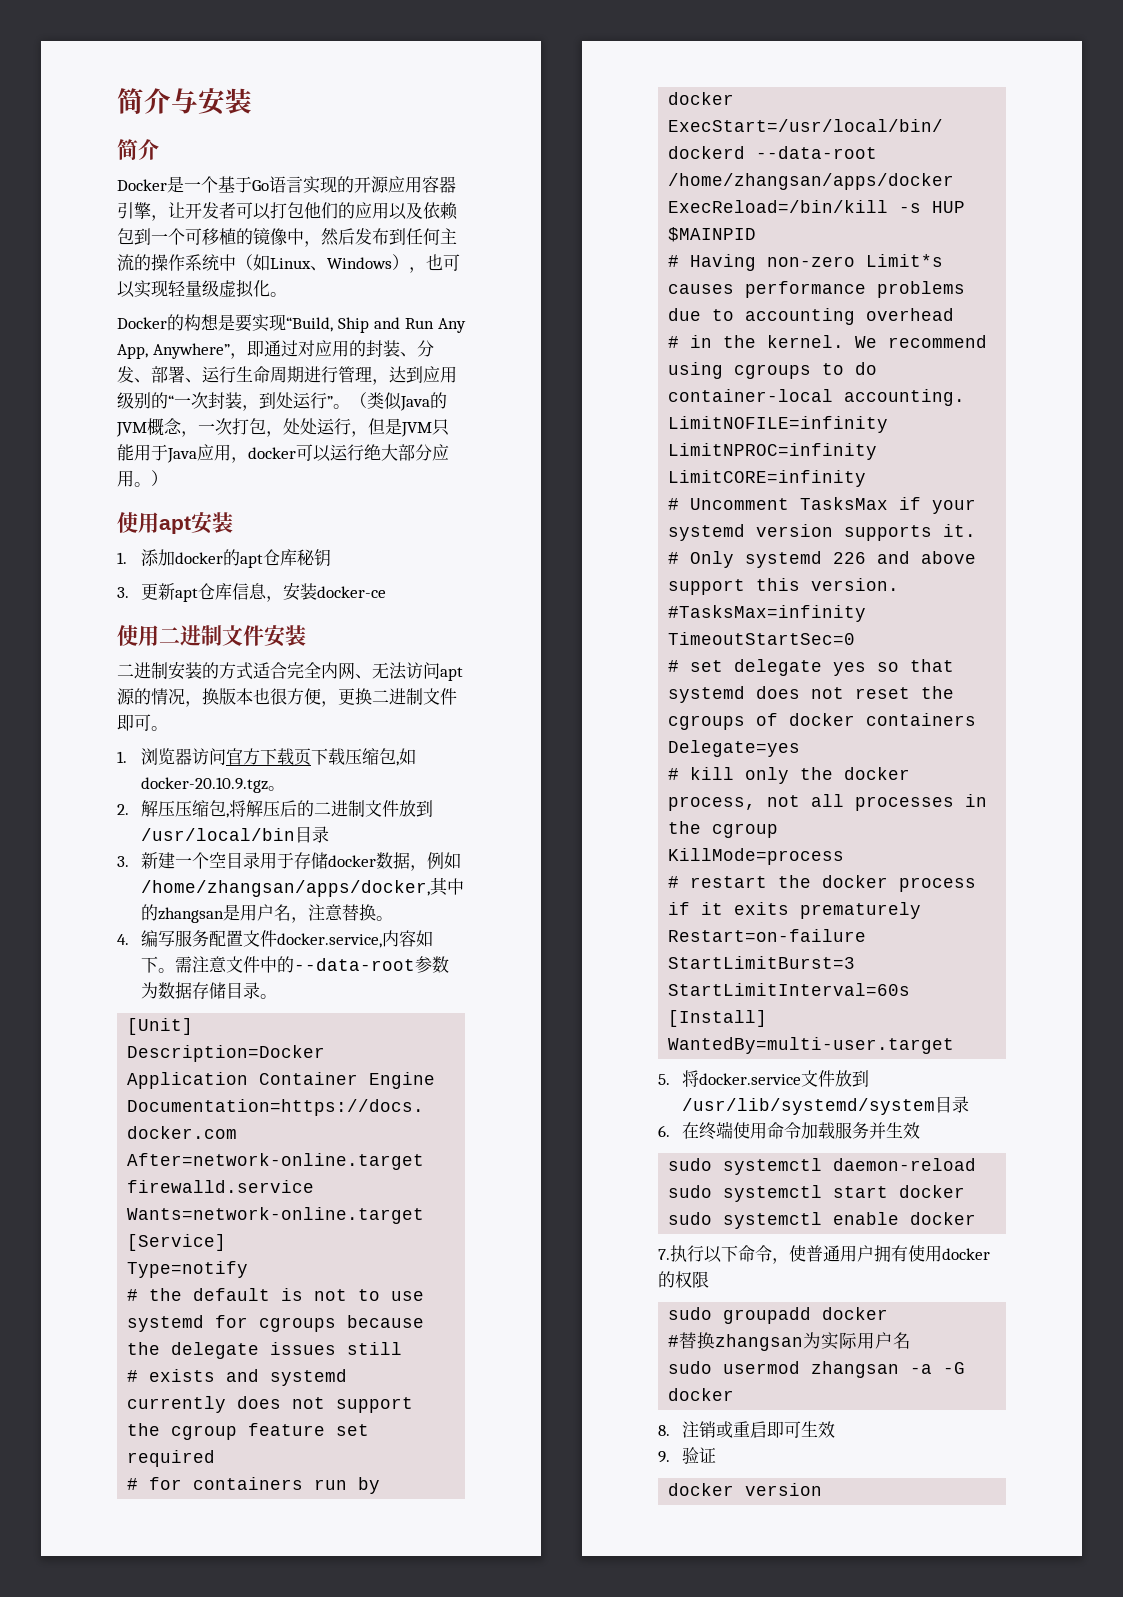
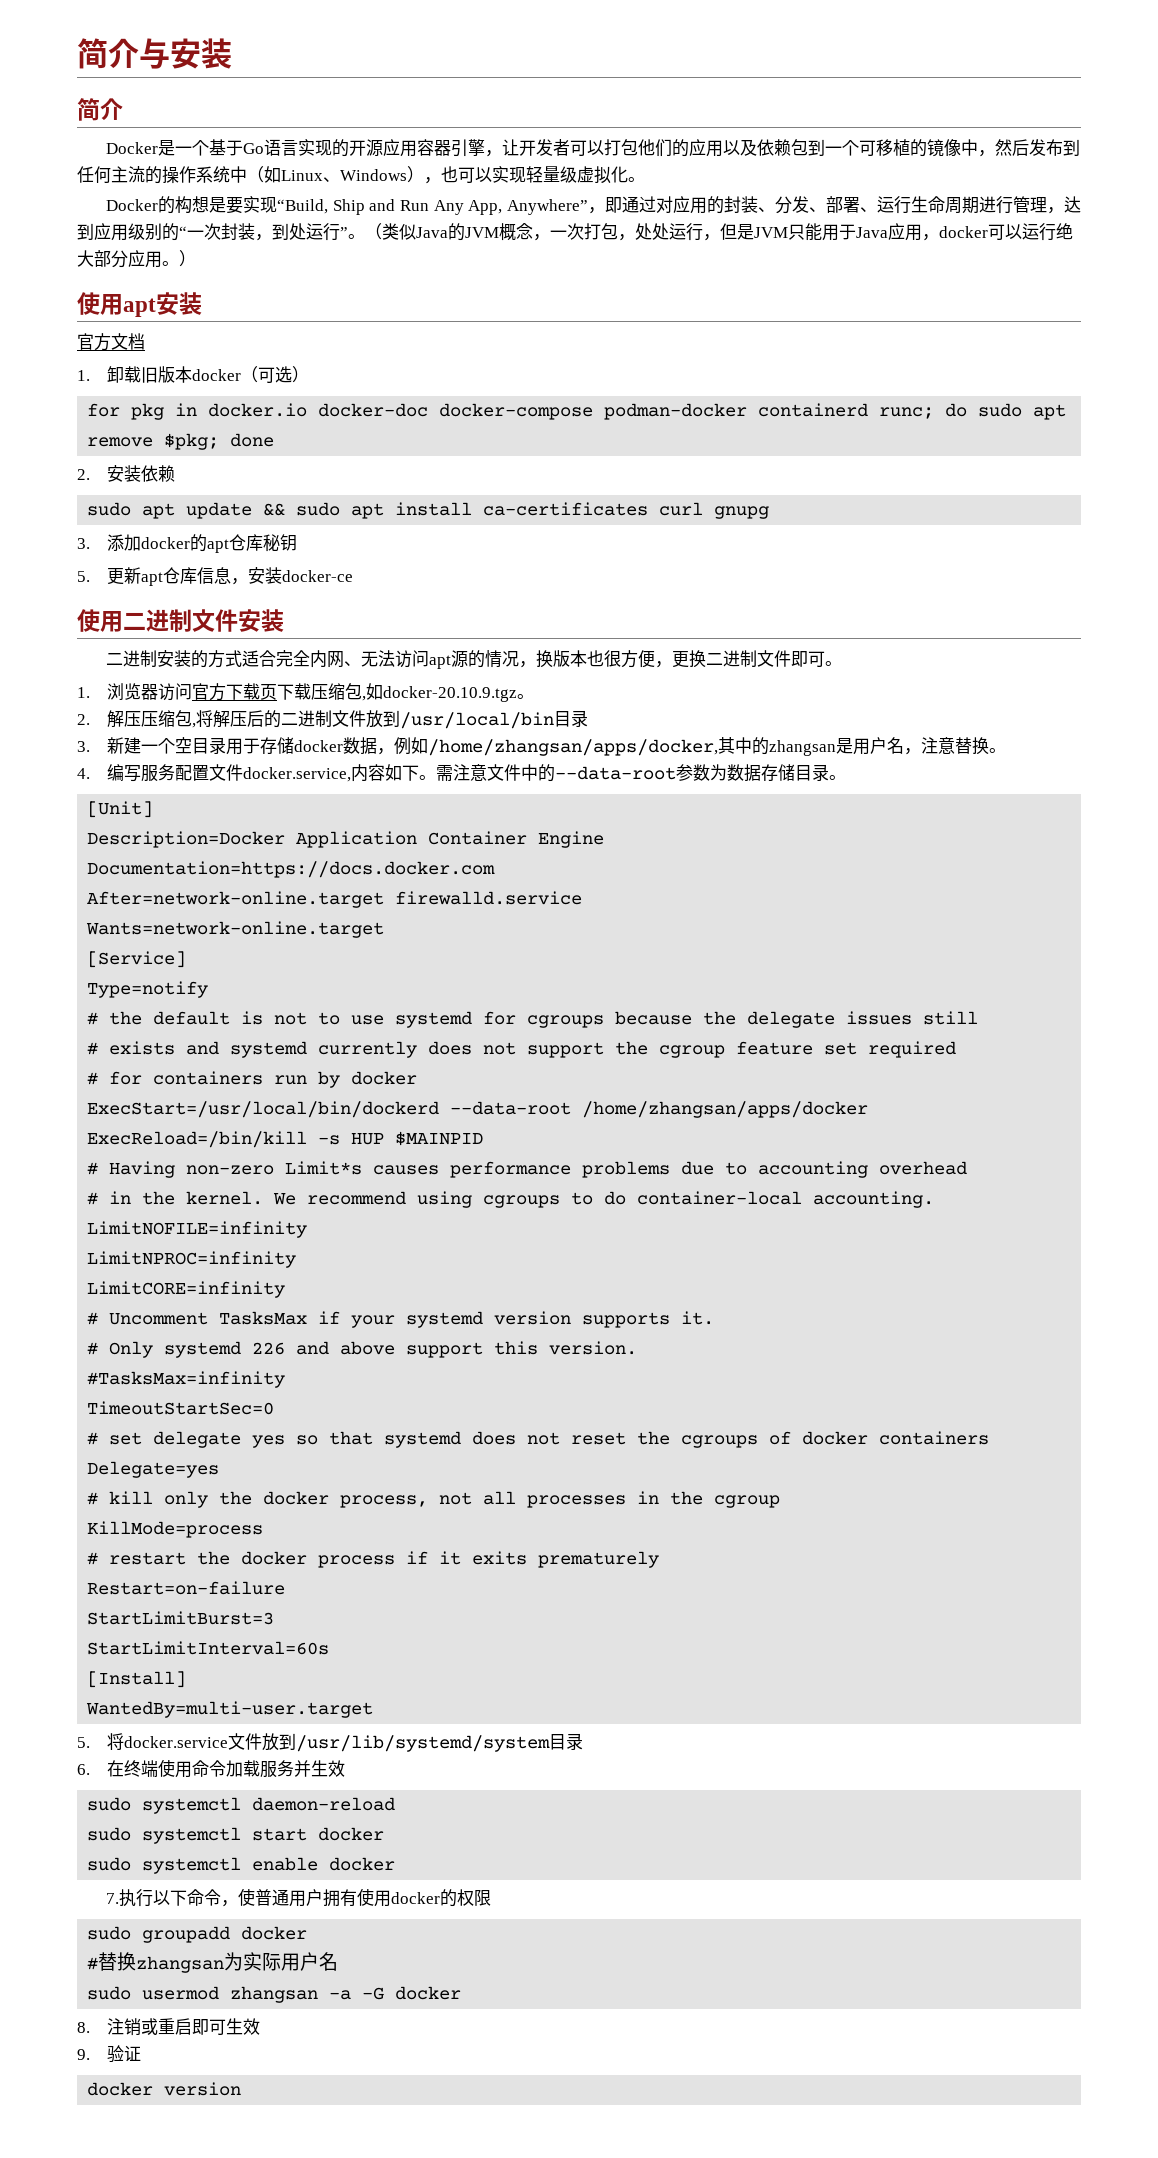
[117,552,127,564] 1. -> [77,333,145,351] [77,366,310,383] [87,403,1067,420] [87,433,275,450] [77,465,176,482] [87,502,770,519] [77,538,90,549] 官方文档 // 1.卸载旧版本docker（可选） // for pkg in docker.io docker-doc docker-compose podman-docker containerd runc; do sudo apt remove $pkg; done // 2.安装依赖 // sudo apt update && sudo apt install ca-certificates curl gnupg // 3.
[117,587,129,598] 3. -> [77,571,90,582] 5.

